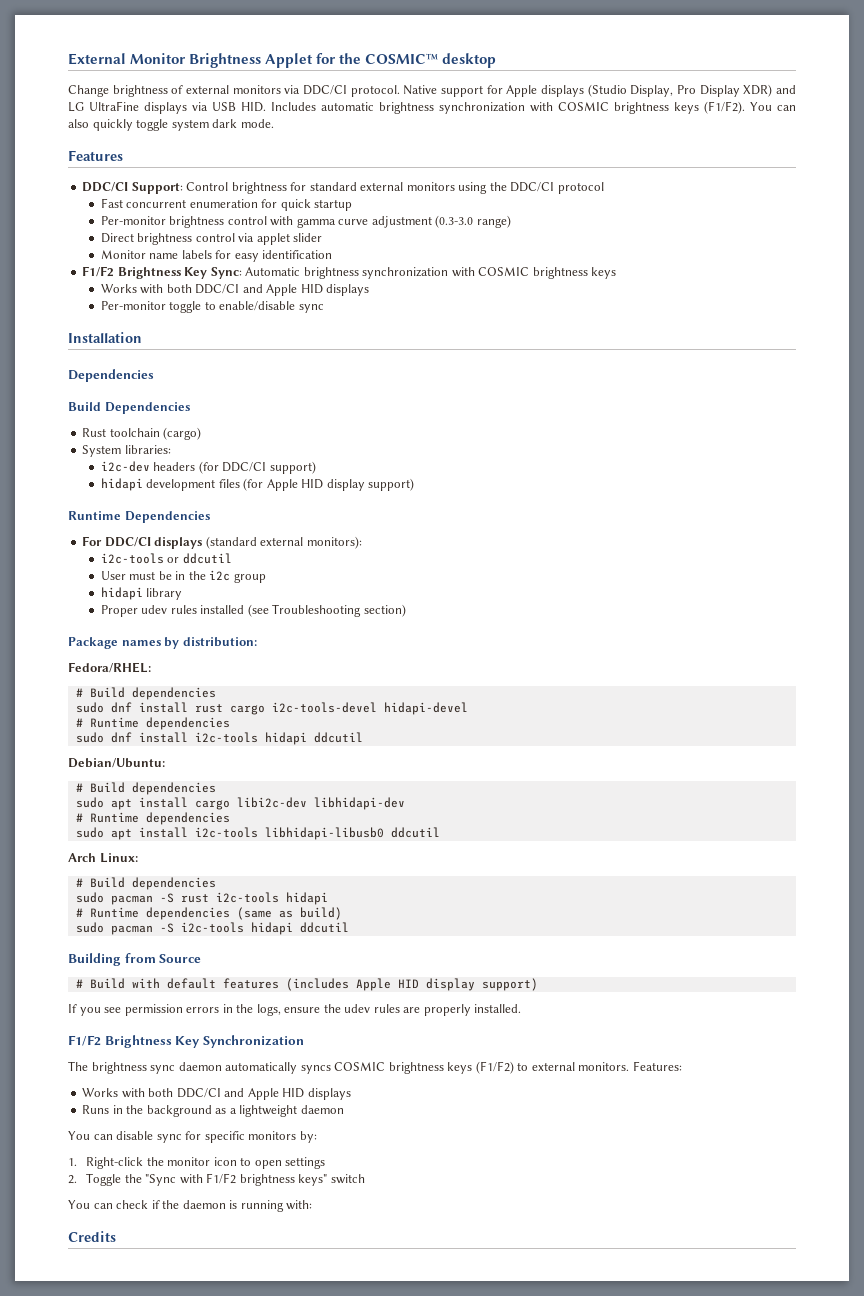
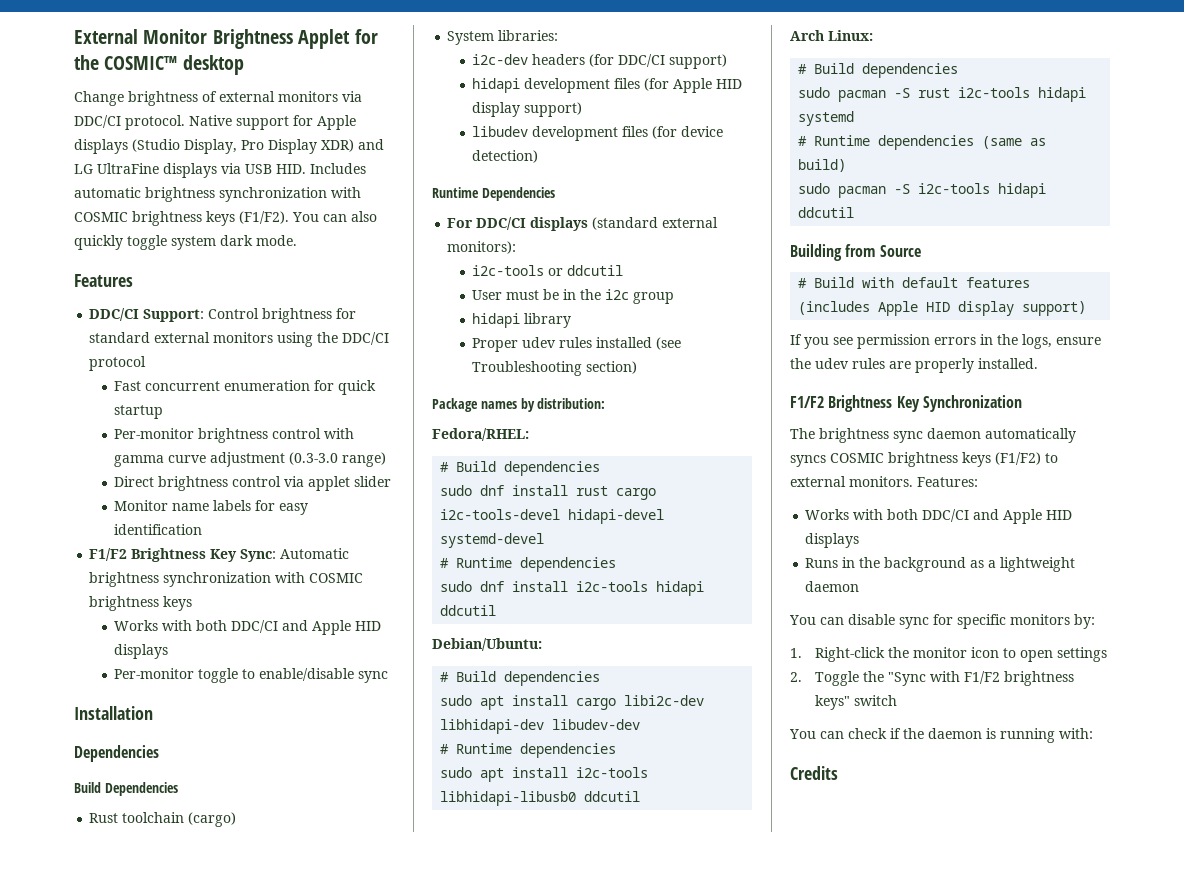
(415, 484) none -> [472,126,724,141] [472,150,539,163] // libudev development files (for device detection)
(468, 708) none -> [440,533,545,548] systemd-devel
(405, 803) none -> [552,719,641,730] libudev-dev
(328, 898) none -> [798,111,855,126] systemd

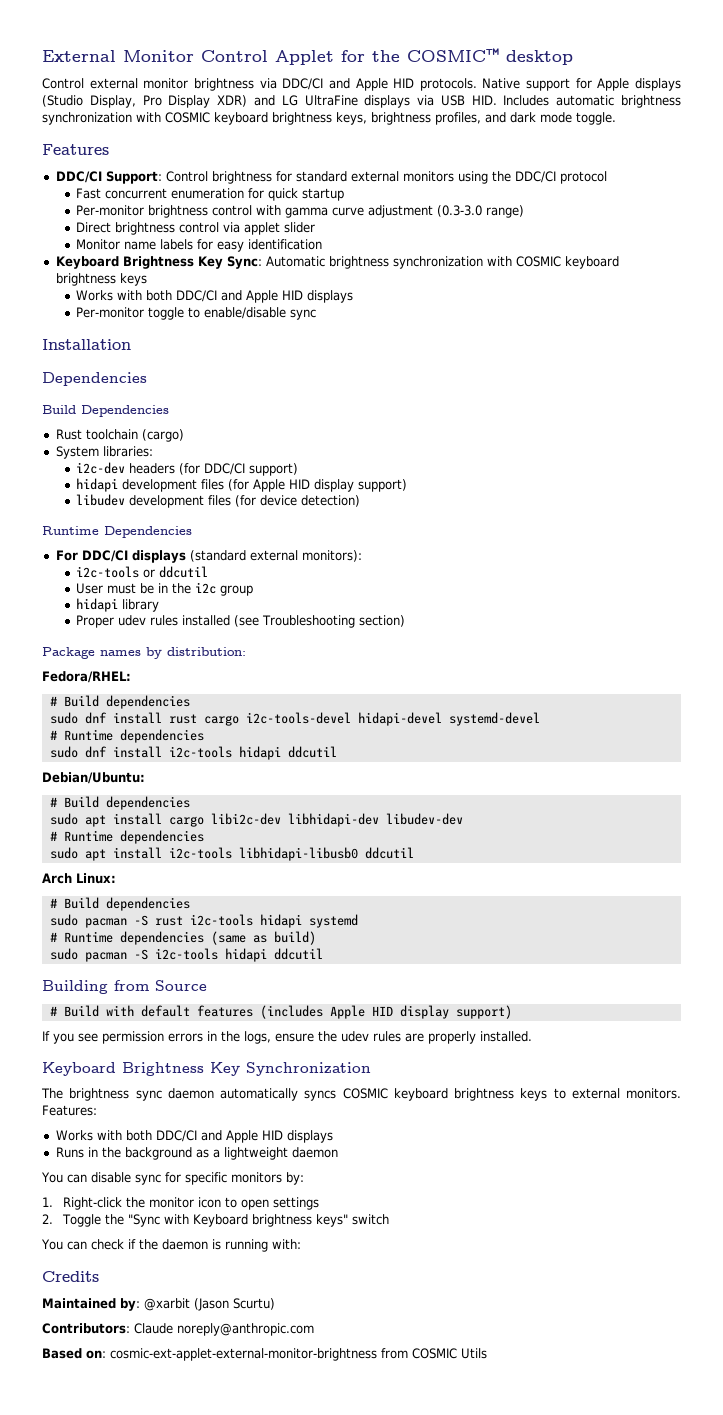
[212,29,293,49] Brightness -> [201,50,268,62] Control
[74,91,362,106] [74,115,185,130] Change brightness of external monitors via DDC/CI protocol. -> [42,78,477,91] Control external monitor brightness via DDC/CI and Apple HID protocols.
[132,211,377,226] [74,235,297,250] brightness keys (F1/F2). You can also quickly toggle system dark mode. -> [214,112,616,125] keyboard brightness keys, brightness profiles, and dark mode toggle.
[89,548,128,561] F1/F2 -> [55,256,119,269] Keyboard
(364, 578) none -> [564,256,619,269] keyboard
[790,396,824,408] F1/F2 -> [42,1062,116,1076] Keyboard
[888,452,1041,467] brightness keys (F1/F2) -> [393,1088,548,1101] keyboard brightness keys
[964,671,1001,684] F1/F2 -> [192,1214,248,1227] Keyboard
(838, 773) none -> [42,1298,275,1311] [42,1323,314,1336] [42,1348,487,1361] // Maintained by: @xarbit (Jason Scurtu) // Contributors: Claude noreply@anthropic.com // Based on: cosmic-ext-applet-external-monitor-brightness from COSMIC Utils

